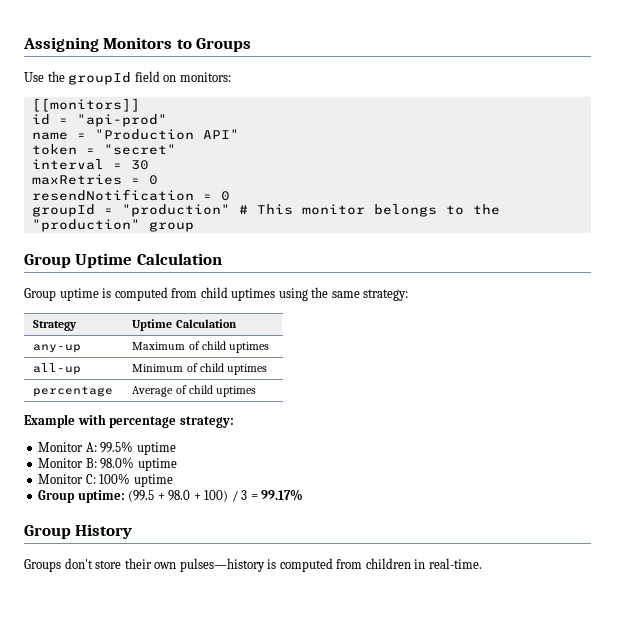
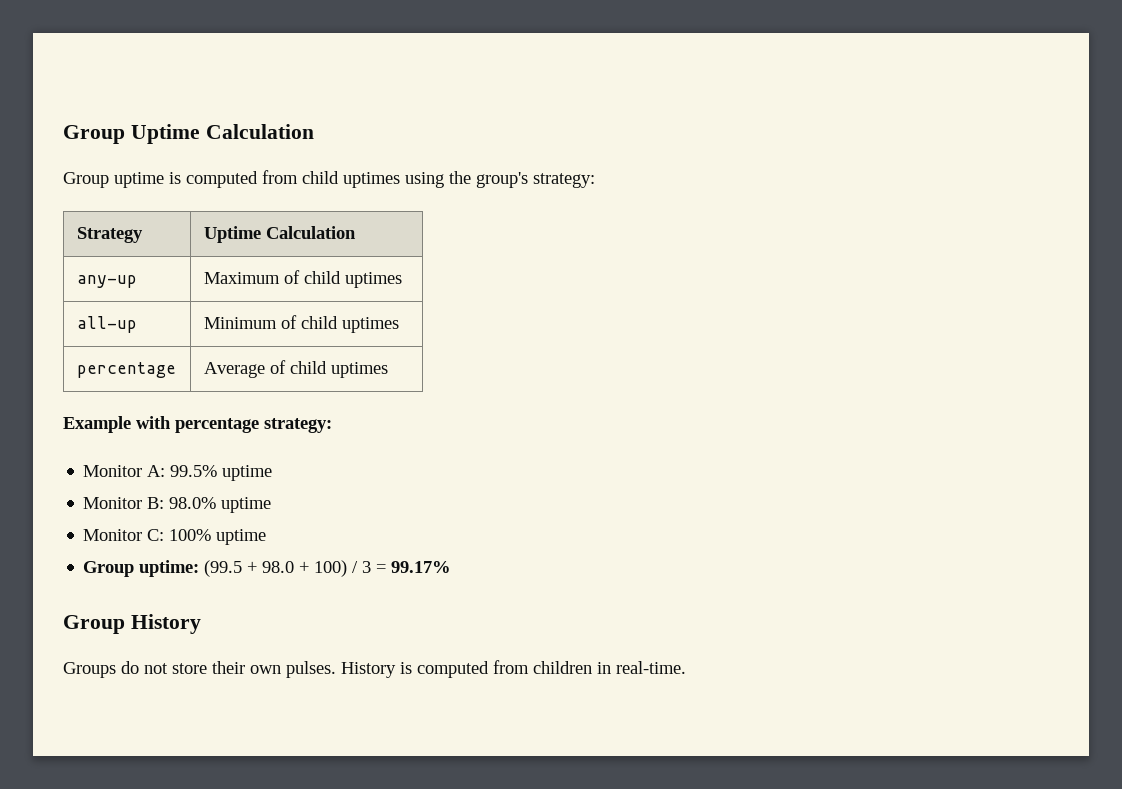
[23,37,252,52] [24,71,231,85] [31,98,140,112] [31,114,167,127] [31,129,239,140] [31,144,176,155] [31,159,149,170] [31,174,158,185] [31,189,230,201] [31,204,500,217] [31,219,194,232] Assigning Monitors to Groups // Use the groupId field on monitors: // [[monitors]] // id = "api-prod" // name = "Production API" // token = "secret" // interval = 30 // maxRetries = 0 // resendNotification = 0 // groupId = "production" # This monitor belongs to the "production" group // -> (63, 134) none
[331,291,360,298] same -> [476,172,528,188] group's
[64,558,93,569] don't -> [121,661,168,674] do not
[179,558,265,572] pulses—history -> [286,661,396,678] pulses. History

